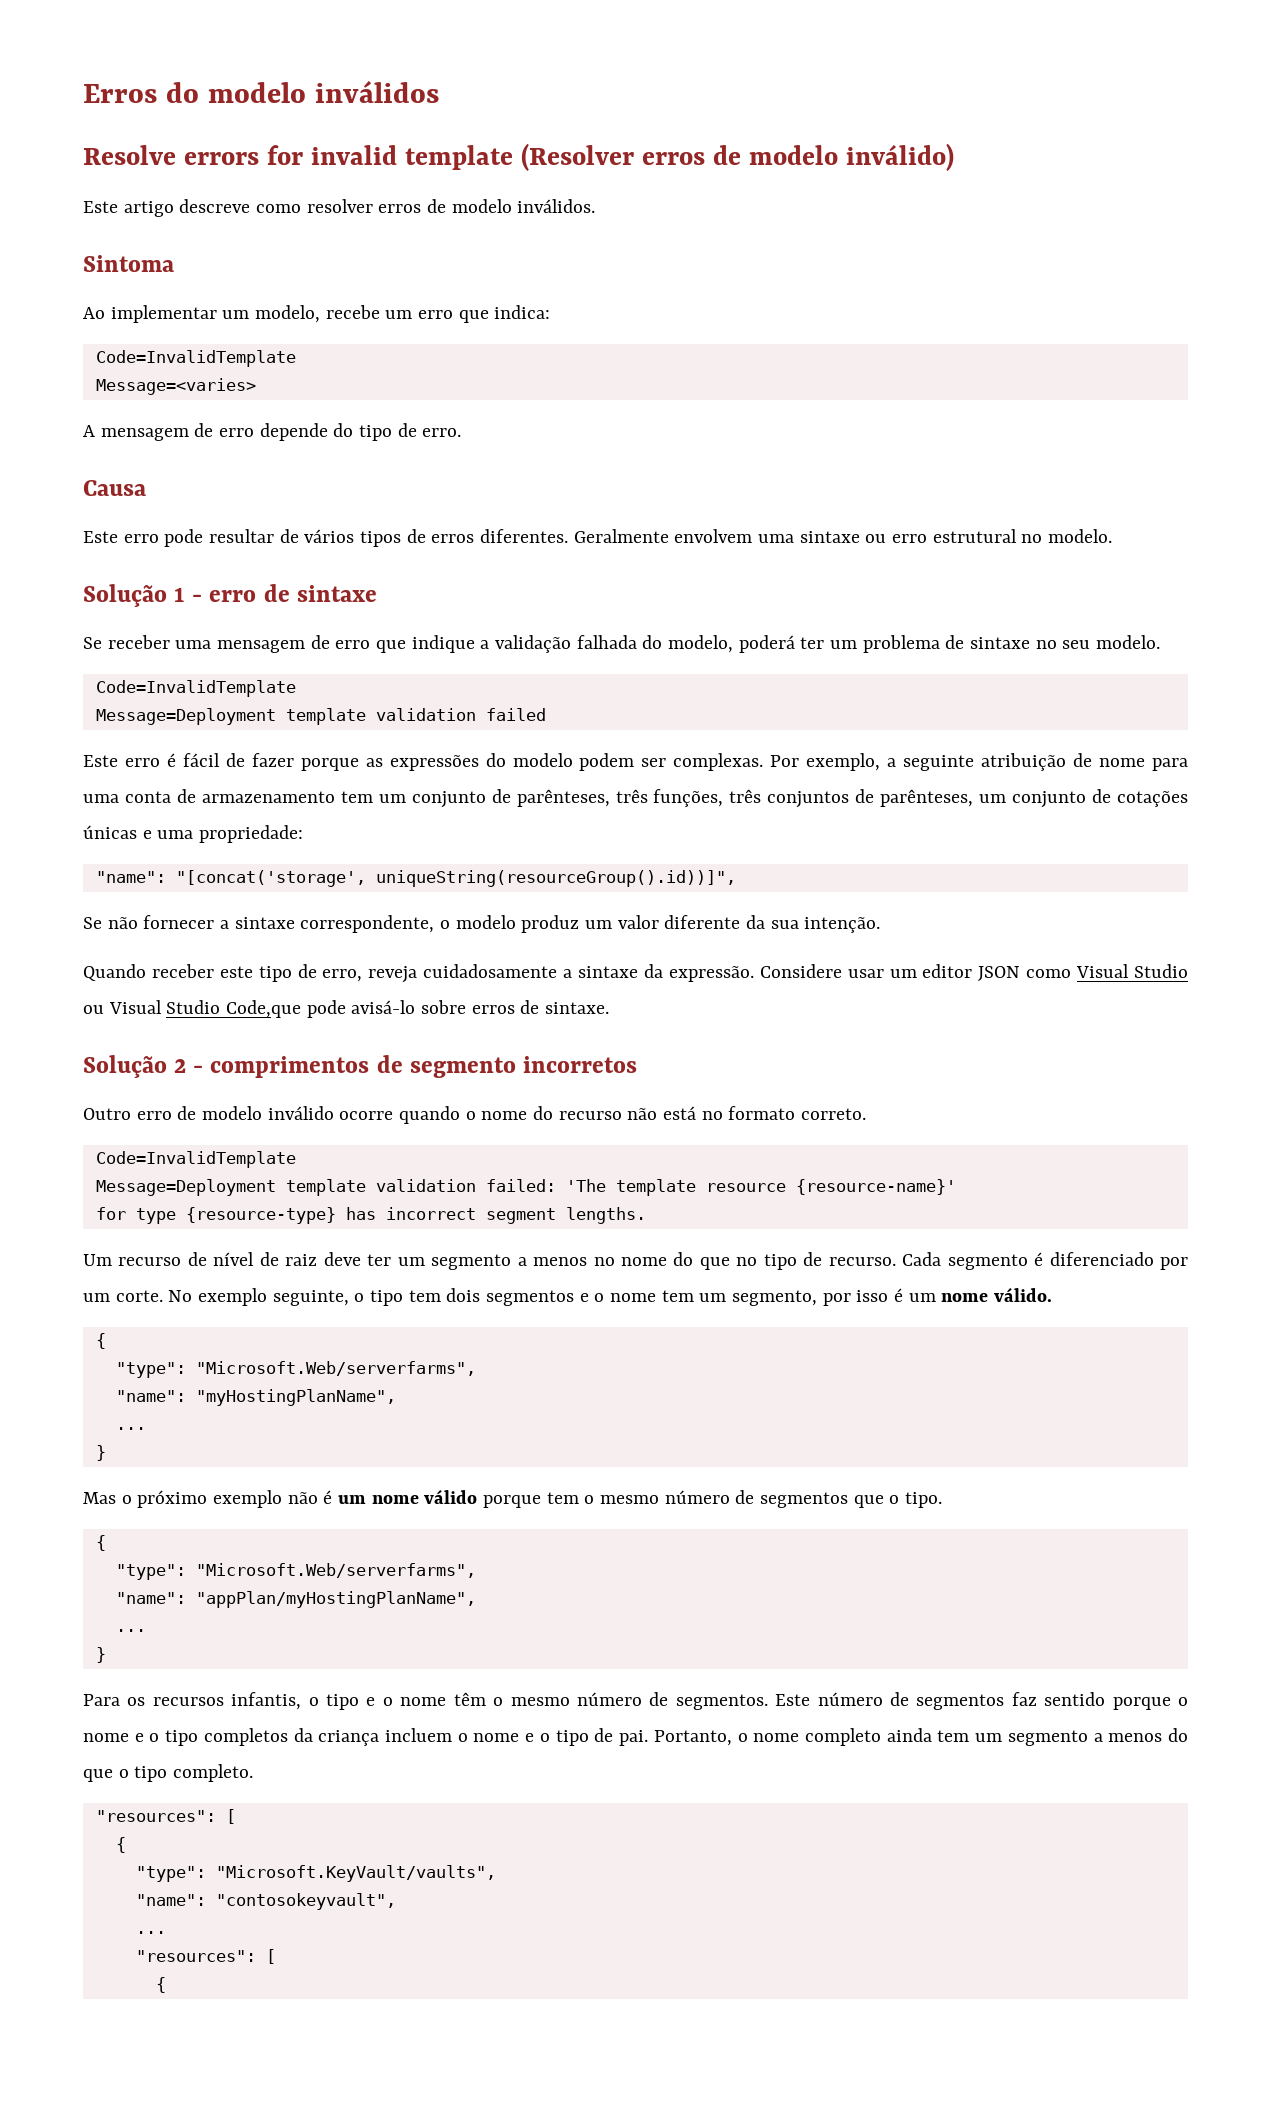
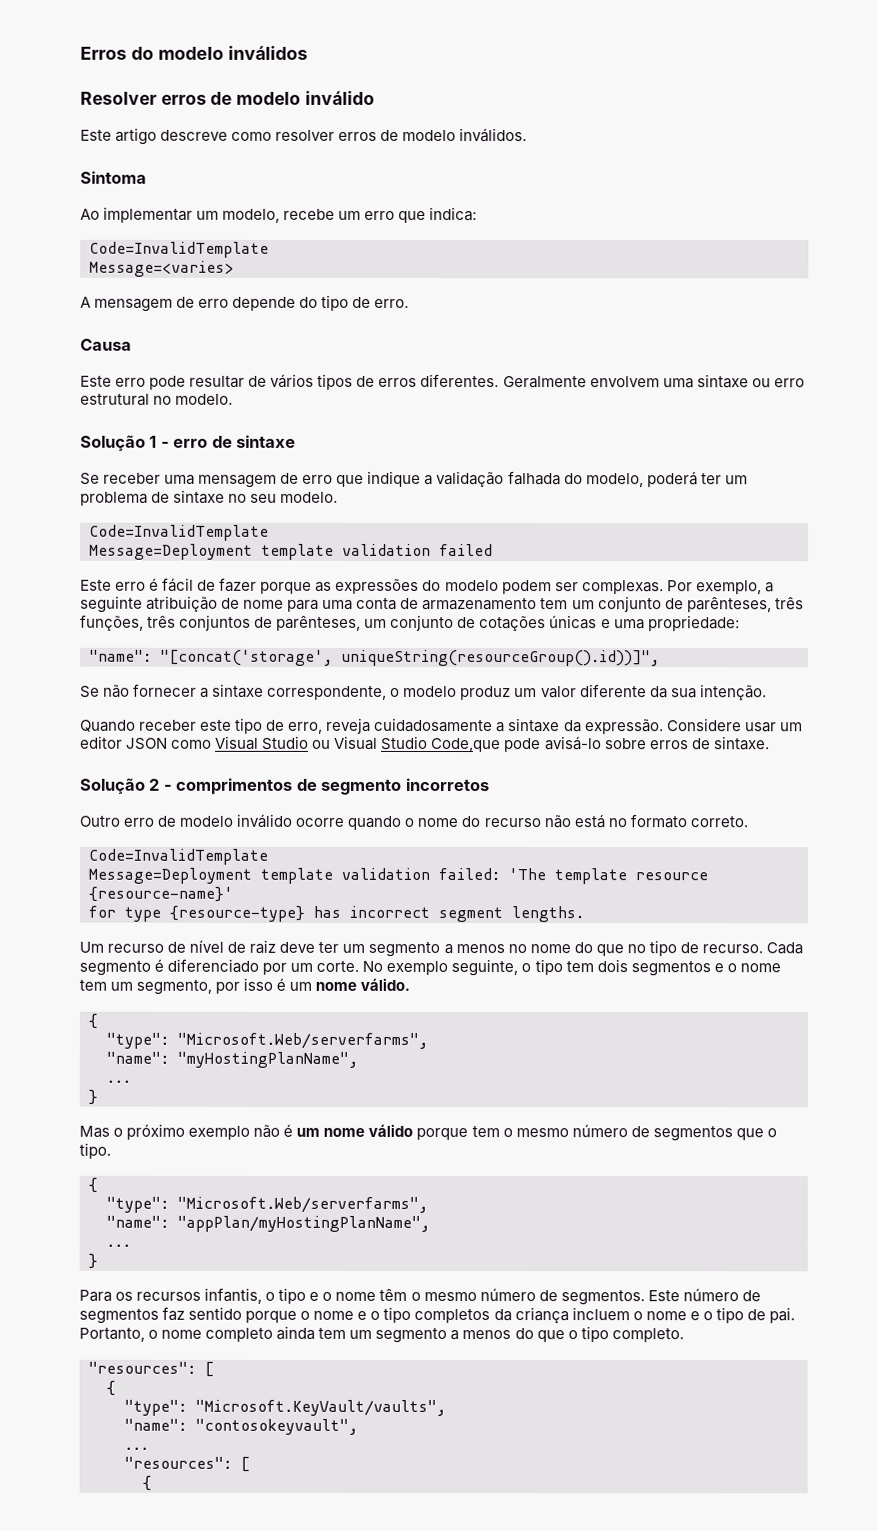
[83,143,954,171] Resolve errors for invalid template (Resolver erros de modelo inválido) -> [80,90,375,105] Resolver erros de modelo inválido

